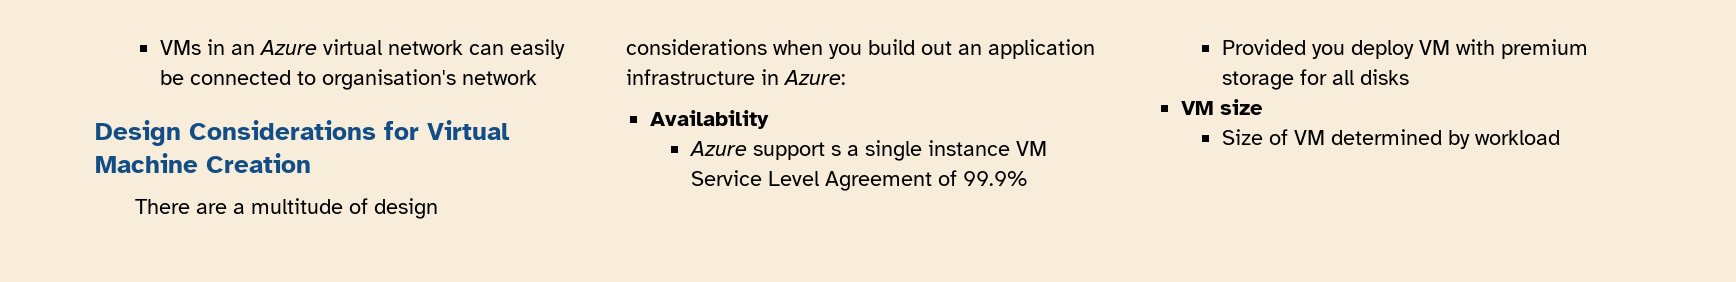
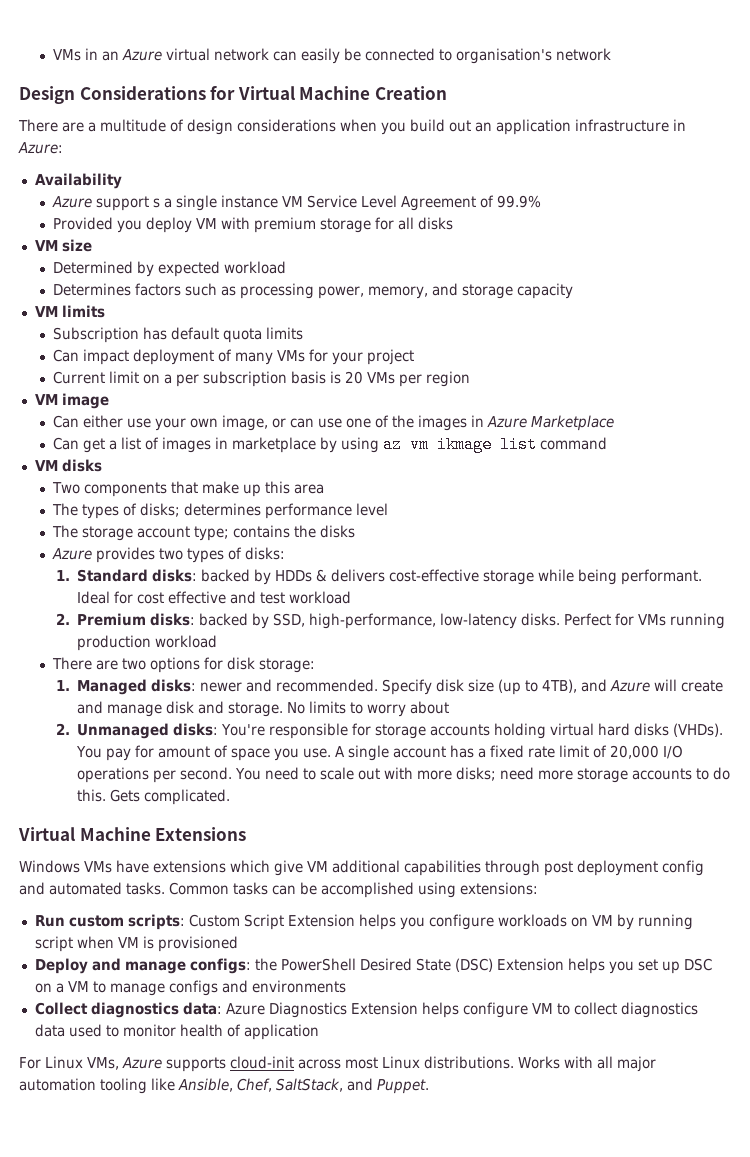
[1221,129,1560,149] Size of VM determined by workload -> [53,261,287,277] [53,283,574,299] [34,305,105,318] [53,327,304,343] [53,349,415,365] [53,371,471,387] [34,393,109,409] [53,415,615,431] [53,436,608,453] [34,459,102,472] [52,481,325,497] [52,503,389,519] [52,525,356,541] [52,547,286,563] [55,569,703,585] [77,591,352,604] [55,613,726,629] [77,635,218,651] [52,657,316,673] [55,679,724,695] [77,701,450,717] [55,723,724,739] [76,745,684,761] [77,767,731,783] [77,789,231,805] [18,827,247,841] [19,860,704,876] [19,882,538,898] [34,914,693,930] [34,936,238,952] [34,958,712,974] [34,980,346,996] [34,1002,698,1018] [34,1024,319,1040] [19,1056,656,1072] [19,1078,429,1094] Determined by expected workload // Determines factors such as processing power, memory, and storage capacity // VM limits // Subscription has default quota limits // Can impact deployment of many VMs for your project // Current limit on a per subscription basis is 20 VMs per region // VM image // Can either use your own image, or can use one of the images in Azure Marketplace // Can get a list of images in marketplace by using az vm ikmage list command // VM disks // Two components that make up this area // The types of disks; determines performance level // The storage account type; contains the disks // Azure provides two types of disks: // 1. Standard disks: backed by HDDs & delivers cost-effective storage while being performant. Ideal for cost effective and test workload // 2. Premium disks: backed by SSD, high-performance, low-latency disks. Perfect for VMs running production workload // There are two options for disk storage: // 1. Managed disks: newer and recommended. Specify disk size (up to 4TB), and Azure will create and manage disk and storage. No limits to worry about // 2. Unmanaged disks: You're responsible for storage accounts holding virtual hard disks (VHDs). You pay for amount of space you use. A single account has a fixed rate limit of 20,000 I/O operations per second. You need to scale out with more disks; need more storage accounts to do this. Gets complicated. // Virtual Machine Extensions // Windows VMs have extensions which give VM additional capabilities through post deployment config and automated tasks. Common tasks can be accomplished using extensions: // Run custom scripts: Custom Script Extension helps you configure workloads on VM by running script when VM is provisioned // Deploy and manage configs: the PowerShell Desired State (DSC) Extension helps you set up DSC on a VM to manage configs and environments // Collect diagnostics data: Azure Diagnostics Extension helps configure VM to collect diagnostics data used to monitor health of application // For Linux VMs, Azure supports cloud-init across most Linux distributions. Works with all major automation tooling like Ansible, Chef, SaltStack, and Puppet.

